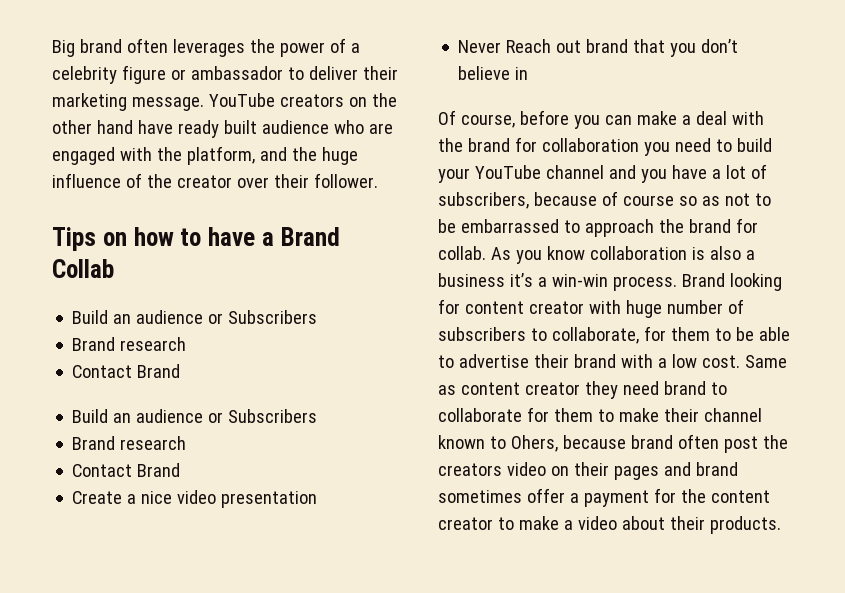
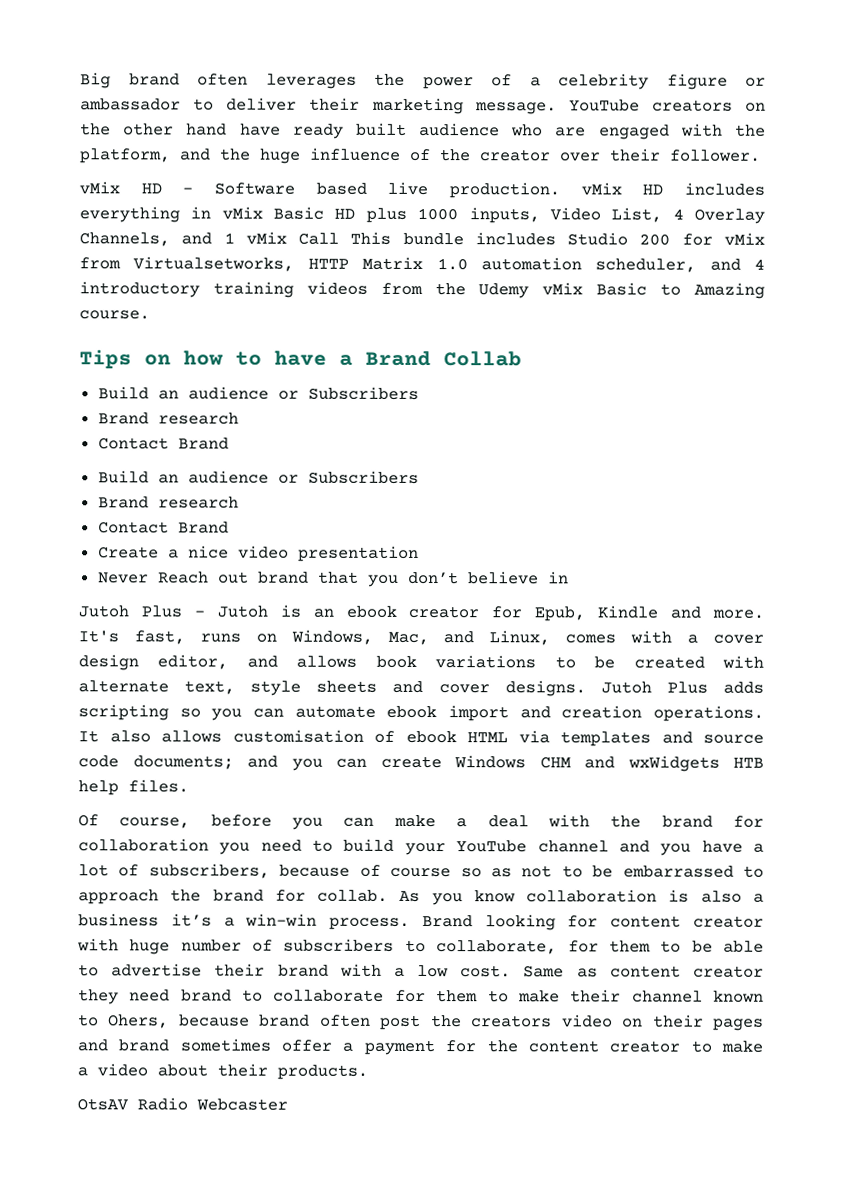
(378, 180) none -> [79,181,765,199] [79,206,766,224] [79,231,765,247] [79,256,765,273] [79,281,766,299] [79,310,150,320] // vMix HD - Software based live production. vMix HD includes everything in vMix Basic HD plus 1000 inputs, Video List, 4 Overlay Channels, and 1 vMix Call This bundle includes Studio 200 for vMix from Virtualsetworks, HTTP Matrix 1.0 automation scheduler, and 4 introductory training videos from the Udemy vMix Basic to Amazing course.
(529, 73) none -> [78,604,764,622] [78,629,764,646] [78,654,765,671] [78,680,764,697] [78,704,764,722] [78,729,764,747] [78,755,764,772] [78,779,189,796] // Jutoh Plus - Jutoh is an ebook creator for Epub, Kindle and more. It's fast, runs on Windows, Mac, and Linux, comes with a cover design editor, and allows book variations to be created with alternate text, style sheets and cover designs. Jutoh Plus adds scripting so you can automate ebook import and creation operations. It also allows customisation of ebook HTML via templates and source code documents; and you can create Windows CHM and wxWidgets HTB help files.
(781, 525) none -> [77,1097,288,1111] // OtsAV Radio Webcaster

